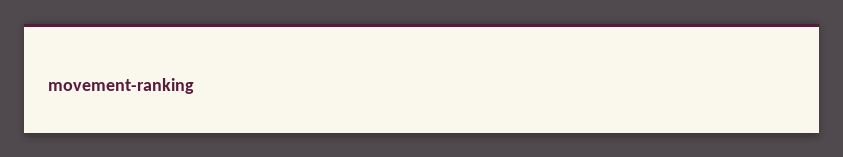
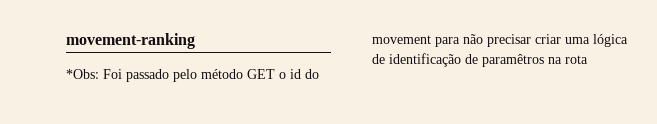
(194, 86) none -> [66,69,319,82] [372,34,628,47] [372,53,588,67] // *Obs: Foi passado pelo método GET o id do movement para não precisar criar uma lógica de identificação de paramêtros na rota

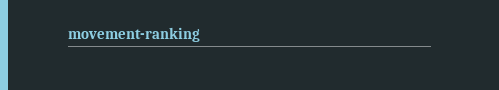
[66,69,319,82] [372,34,628,47] [372,53,588,67] // *Obs: Foi passado pelo método GET o id do movement para não precisar criar uma lógica de identificação de paramêtros na rota -> (200, 34) none

